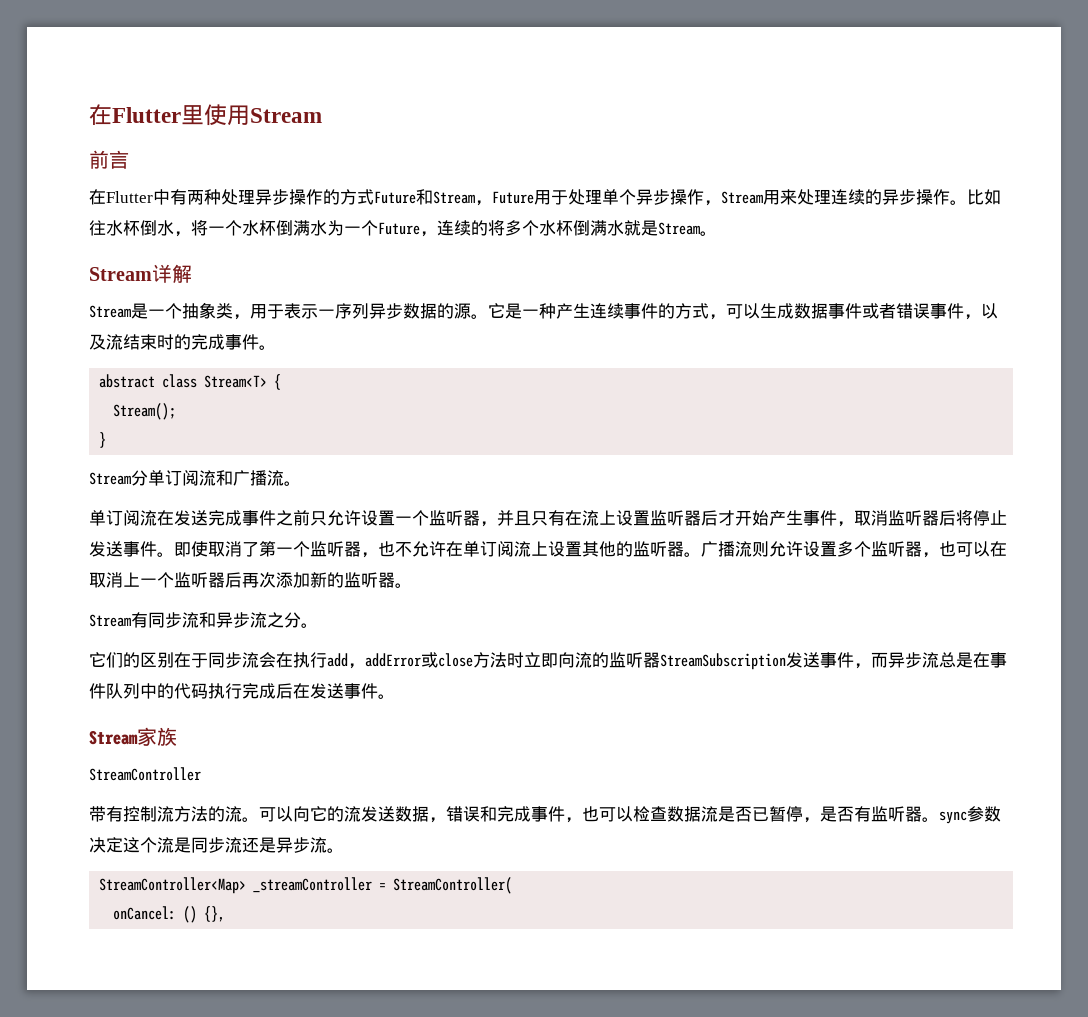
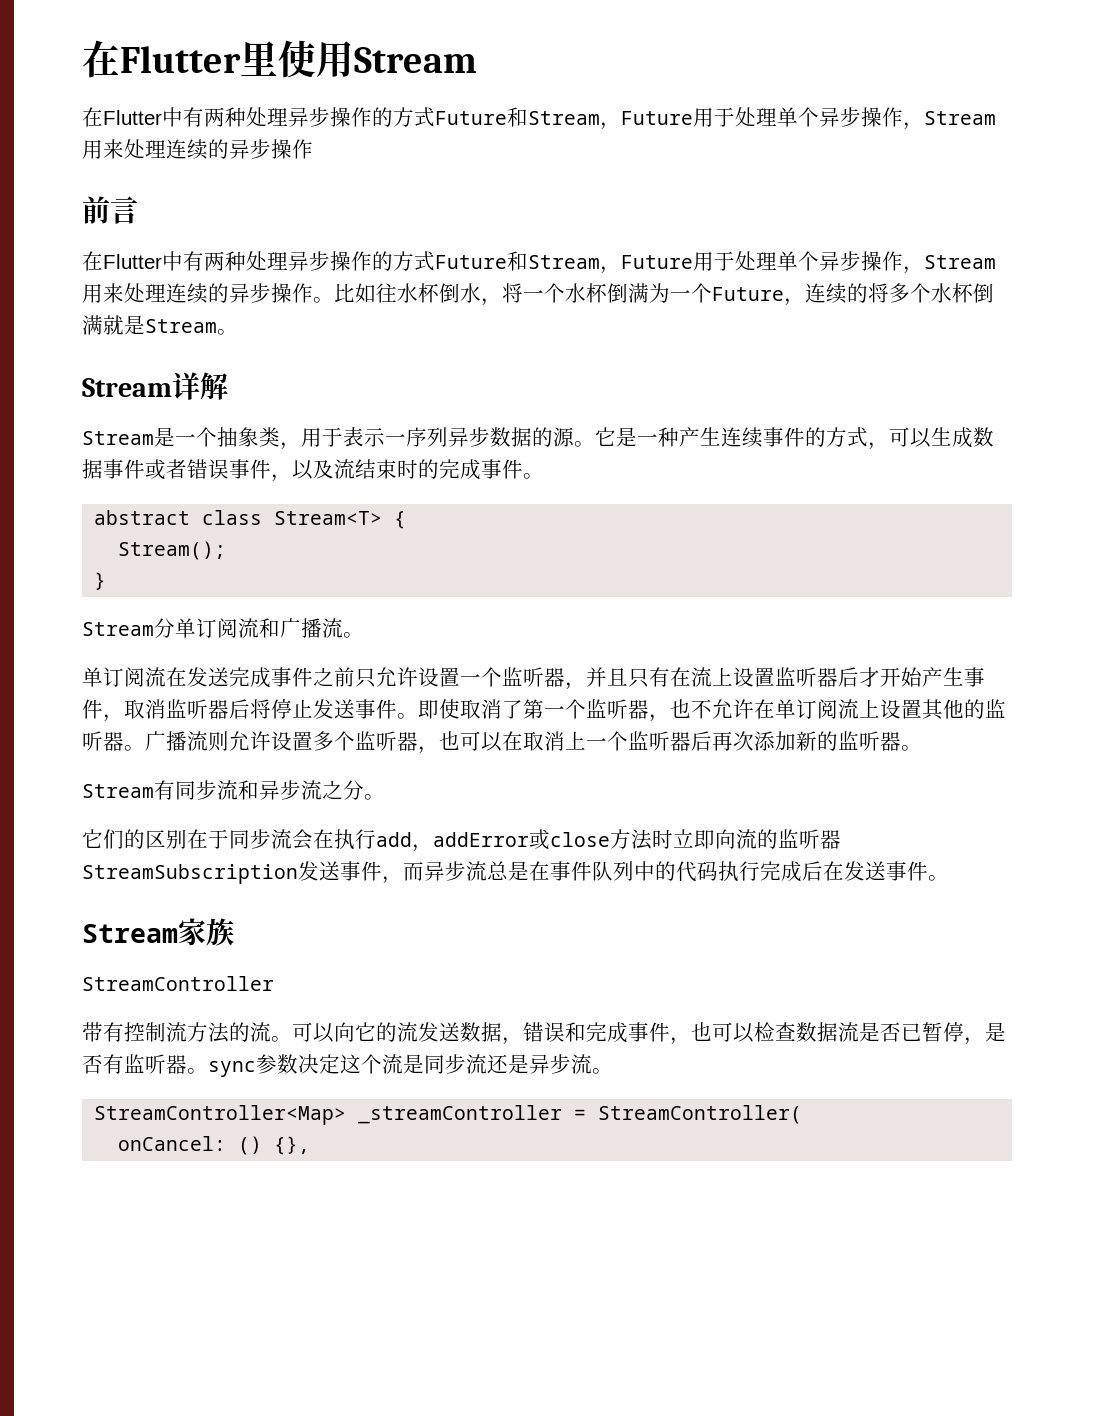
(322, 115) none -> [82,107,996,130] [82,139,313,160] // 在Flutter中有两种处理异步操作的方式Future和Stream，Future用于处理单个异步操作，Stream用来处理连续的异步操作
[310,220,327,236] 水 -> (649, 293) none
[607,220,624,236] 水 -> (103, 325) none

